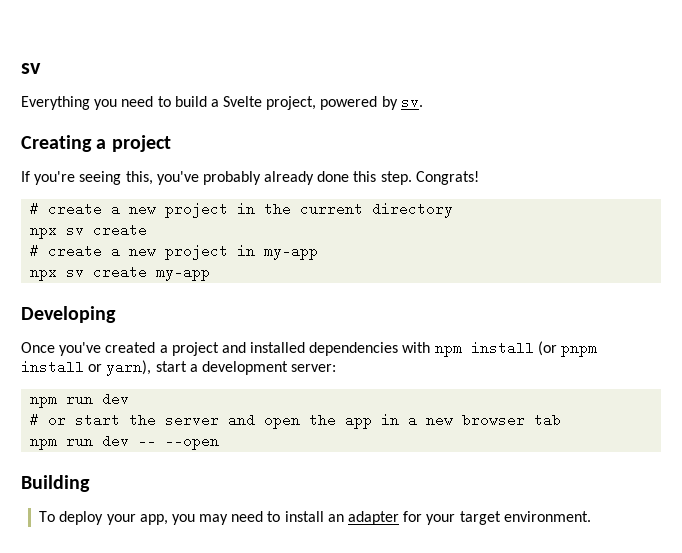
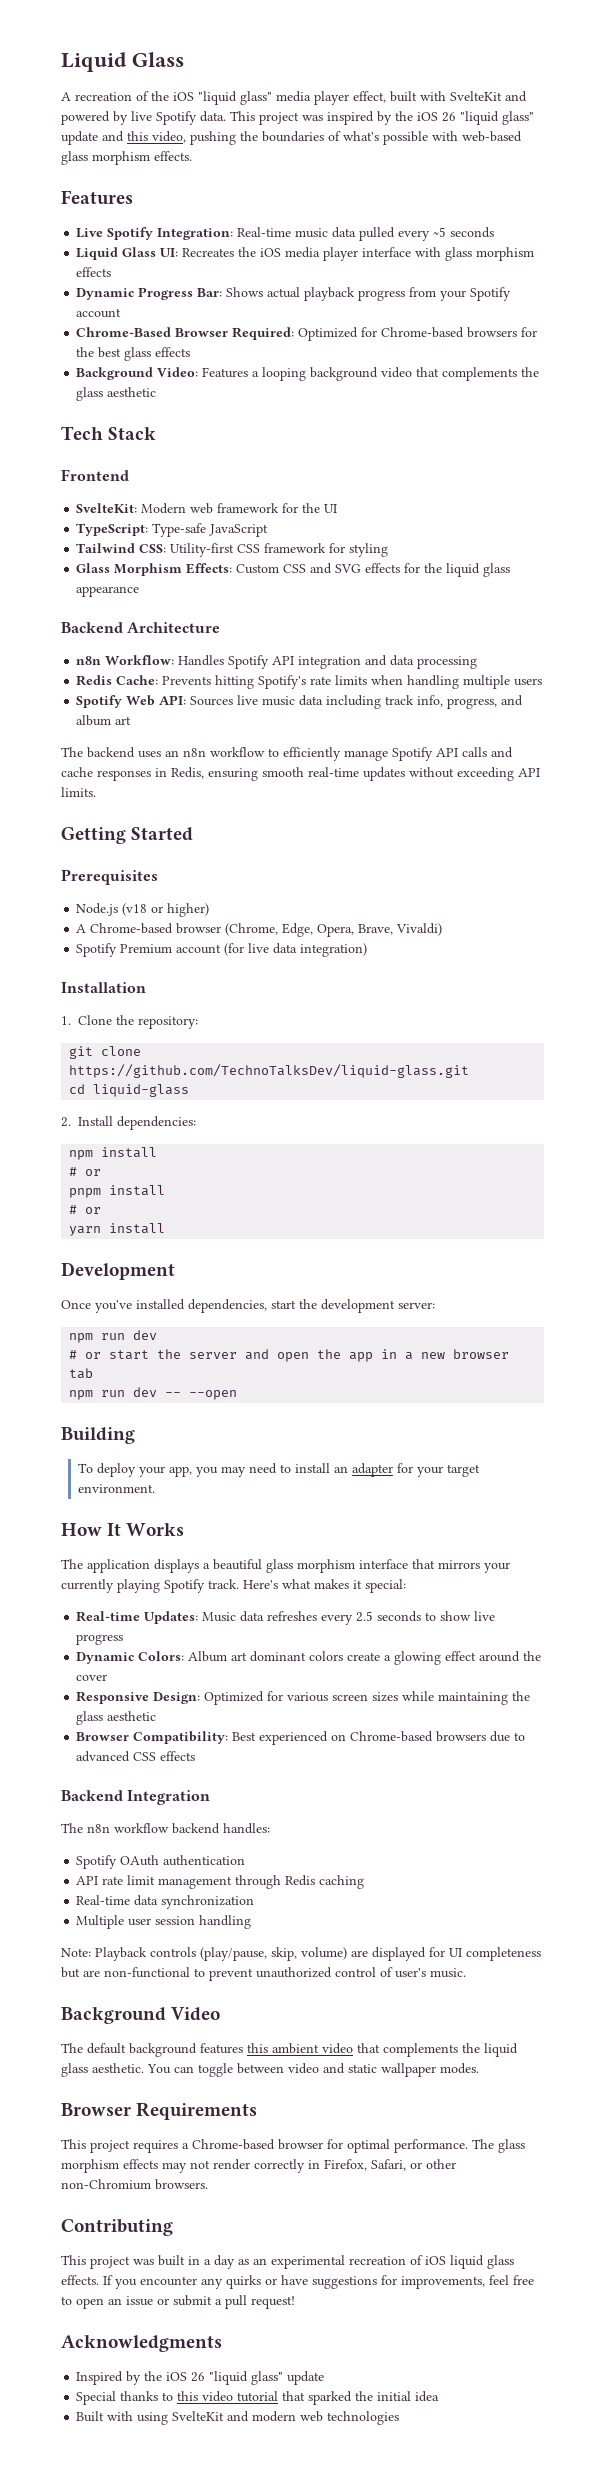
[21,63,41,74] [21,96,423,110] [21,135,171,152] [21,171,479,185] [30,202,454,218] [30,223,148,239] [30,244,319,260] [30,265,211,281] [21,306,116,323] [21,341,598,357] [21,360,198,376] sv // Everything you need to build a Svelte project, powered by sv. // Creating a project // If you're seeing this, you've probably already done this step. Congrats! // # create a new project in the current directory // npx sv create // # create a new project in my-app // npx sv create my-app // Developing // Once you've created a project and installed dependencies with npm install (or pnpm install or yarn), start a -> [61,52,184,72] [61,91,527,105] [61,111,534,125] [61,131,522,145] [61,151,192,165] [61,190,133,205] [76,227,495,241] [76,247,535,261] [76,267,112,277] [76,287,512,301] [76,308,122,318] [76,327,538,341] [76,347,191,361] [76,367,540,381] [76,387,157,401] [61,426,157,440] [61,469,129,481] [76,503,338,514] [76,523,269,537] [76,543,389,557] [76,563,511,577] [76,586,140,597] [61,622,221,633] [76,655,478,669] [76,675,543,689] [76,695,524,709] [76,715,132,726] [61,747,513,761] [61,767,540,781] [61,787,96,797] [61,827,194,844] [61,869,158,885] [76,903,210,917] [76,923,443,937] [76,943,368,957] [61,982,146,993] [61,1015,199,1029] [69,1046,142,1059] [69,1064,470,1078] [69,1084,190,1097] [61,1116,197,1130] [69,1147,158,1160] [69,1167,102,1176] [69,1185,166,1198] [69,1205,102,1214] [69,1223,166,1236] [61,1262,175,1280] [61,1299,317,1313] Liquid Glass // A recreation of the iOS "liquid glass" media player effect, built with SvelteKit and powered by live Spotify data. This project was inspired by the iOS 26 "liquid glass" update and this video, pushing the boundaries of what's possible with web-based glass morphism effects. // Features // Live Spotify Integration: Real-time music data pulled every ~5 seconds // Liquid Glass UI: Recreates the iOS media player interface with glass morphism effects // Dynamic Progress Bar: Shows actual playback progress from your Spotify account // Chrome-Based Browser Required: Optimized for Chrome-based browsers for the best glass effects // Background Video: Features a looping background video that complements the glass aesthetic // Tech Stack // Frontend // SvelteKit: Modern web framework for the UI // TypeScript: Type-safe JavaScript // Tailwind CSS: Utility-first CSS framework for styling // Glass Morphism Effects: Custom CSS and SVG effects for the liquid glass appearance // Backend Architecture // n8n Workflow: Handles Spotify API integration and data processing // Redis Cache: Prevents hitting Spotify's rate limits when handling multiple users // Spotify Web API: Sources live music data including track info, progress, and album art // The backend uses an n8n workflow to efficiently manage Spotify API calls and cache responses in Redis, ensuring smooth real-time updates without exceeding API limits. // Getting Started // Prerequisites // Node.js (v18 or higher) // A Chrome-based browser (Chrome, Edge, Opera, Brave, Vivaldi) // Spotify Premium account (for live data integration) // Installation // 1. Clone the repository: // git clone https://github.com/TechnoTalksDev/liquid-glass.git // cd liquid-glass // 2. Install dependencies: // npm install // # or // pnpm install // # or // yarn install // Development // Once you've installed dependencies, start the
(591, 516) none -> [61,1523,185,1536] [61,1559,510,1573] [61,1579,406,1593] [76,1611,496,1625] [76,1634,124,1645] [76,1651,542,1665] [76,1674,108,1681] [76,1691,531,1705] [76,1711,157,1725] [76,1731,526,1745] [76,1751,196,1762] [61,1790,211,1805] [61,1823,270,1834] [76,1855,246,1869] [76,1875,365,1889] [76,1895,255,1909] [76,1915,252,1929] [61,1947,541,1961] [61,1967,466,1981] [61,2007,221,2024] [61,2043,518,2057] [61,2063,479,2077] [61,2102,258,2120] [61,2139,525,2153] [61,2159,456,2173] [61,2179,208,2190] [61,2219,173,2236] [61,2255,514,2269] [61,2275,534,2289] [61,2295,295,2309] [61,2335,222,2352] [76,2371,325,2385] [76,2391,440,2405] [76,2411,400,2425] // How It Works // The application displays a beautiful glass morphism interface that mirrors your currently playing Spotify track. Here's what makes it special: // Real-time Updates: Music data refreshes every 2.5 seconds to show live progress // Dynamic Colors: Album art dominant colors create a glowing effect around the cover // Responsive Design: Optimized for various screen sizes while maintaining the glass aesthetic // Browser Compatibility: Best experienced on Chrome-based browsers due to advanced CSS effects // Backend Integration // The n8n workflow backend handles: // Spotify OAuth authentication // API rate limit management through Redis caching // Real-time data synchronization // Multiple user session handling // Note: Playback controls (play/pause, skip, volume) are displayed for UI completeness but are non-functional to prevent unauthorized control of user's music. // Background Video // The default background features this ambient video that complements the liquid glass aesthetic. You can toggle between video and static wallpaper modes. // Browser Requirements // This project requires a Chrome-based browser for optimal performance. The glass morphism effects may not render correctly in Firefox, Safari, or other non-Chromium browsers. // Contributing // This project was built in a day as an experimental recreation of iOS liquid glass effects. If you encounter any quirks or have suggestions for improvements, feel free to open an issue or submit a pull request! // Acknowledgments // Inspired by the iOS 26 "liquid glass" update // Special thanks to this video tutorial that sparked the initial idea // Built with using SvelteKit and modern web technologies

